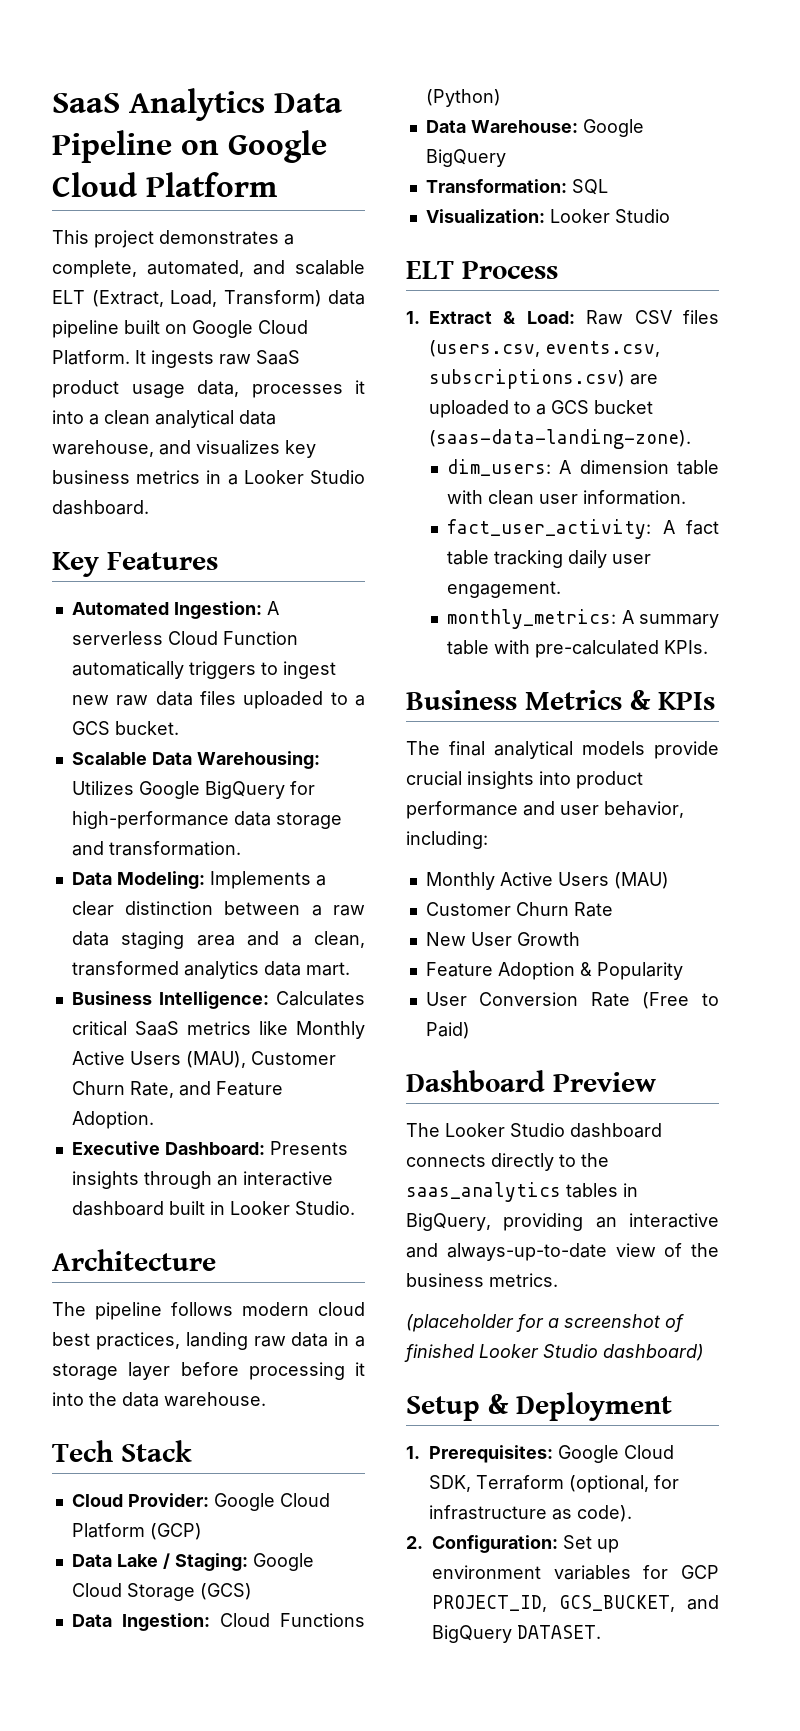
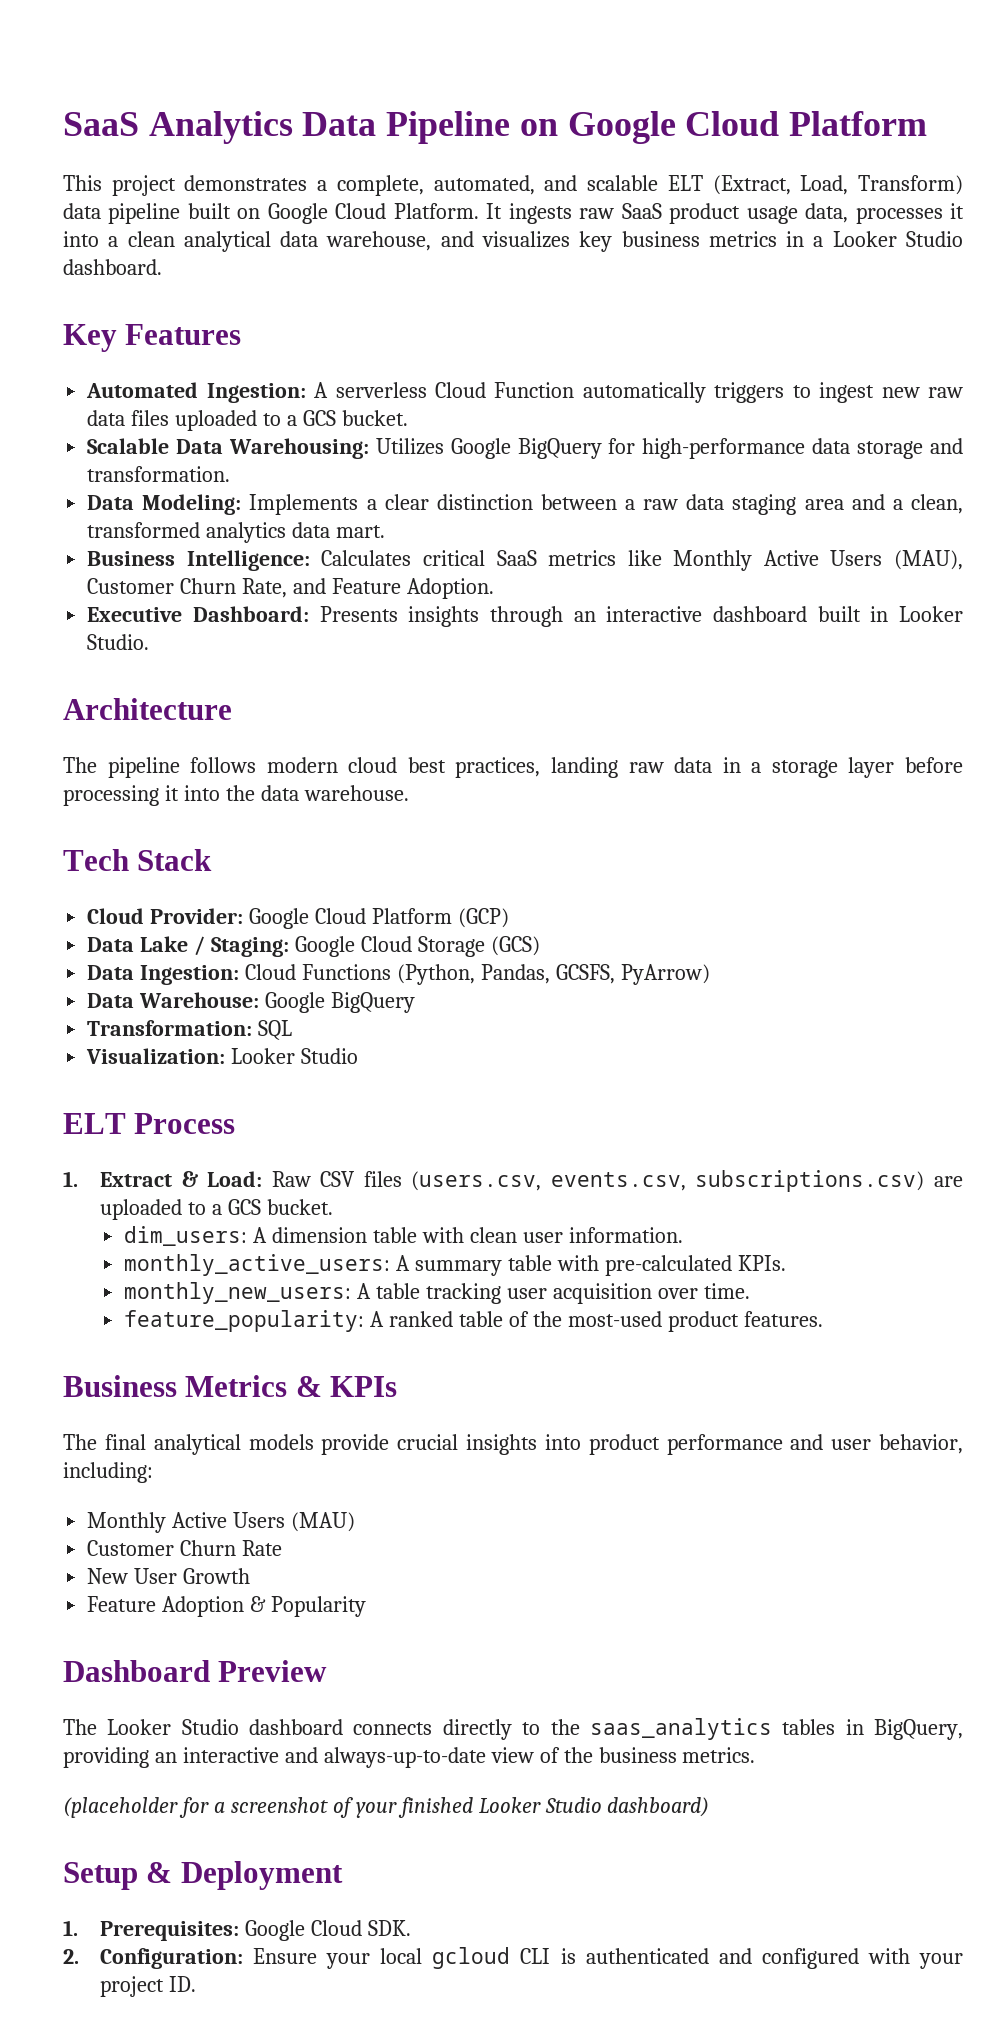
[425,89,501,107] (Python) -> [396,964,710,985] (Python, Pandas, GCSFS, PyArrow)
[594,400,653,414] [429,429,691,449] bucket (saas-data-landing-zone). -> [266,1199,333,1215] bucket.
[447,519,719,539] [447,550,652,568] [447,581,562,598] [447,609,617,629] fact_user_activity: A fact table tracking daily user engagement. // monthly_metrics: -> [124,1254,391,1276] monthly_active_users:
(709, 647) none -> [124,1282,750,1304] [124,1310,823,1332] // monthly_new_users: A table tracking user acquisition over time. // feature_popularity: A ranked table of the most-used product features.
[425,992,719,1009] [425,1022,470,1039] // User Conversion Rate (Free to Paid) -> (367, 1606) none
(684, 1323) none -> [355,1802,397,1818] your
[429,1475,679,1493] [429,1505,632,1522] [406,1535,619,1553] [432,1565,719,1580] [432,1595,719,1612] [432,1625,601,1643] SDK, Terraform (optional, for infrastructure as code). // 2. Configuration: Set up environment variables for GCP PROJECT_ID, GCS_BUCKET, and BigQuery DATASET. -> [367,1920,411,1936] [63,1947,963,1969] [99,1976,196,1997] SDK. // 2. Configuration: Ensure your local gcloud CLI is authenticated and configured with your project ID.

